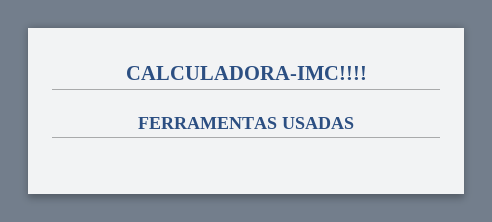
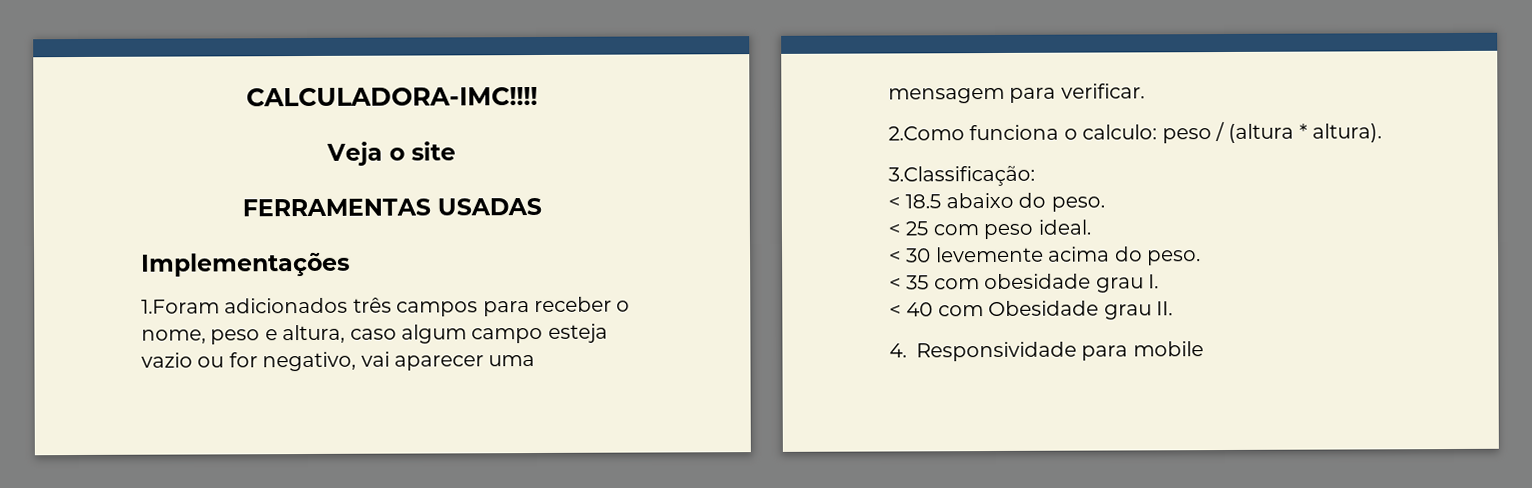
(367, 73) none -> [326,141,456,166] // Veja o site
(354, 123) none -> [141,251,350,277] [141,296,631,317] [141,323,608,345] [141,351,536,372] [888,83,1145,104] [888,121,1383,144] [888,165,1035,187] [888,192,1105,212] [888,219,1091,240] [889,246,1201,266] [889,273,1159,293] [889,300,1173,320] [889,341,1204,362] // Implementações // 1.Foram adicionados três campos para receber o nome, peso e altura, caso algum campo esteja vazio ou for negativo, vai aparecer uma mensagem para verificar. // 2.Como funciona o calculo: peso / (altura * altura). // 3.Classificação: // < 18.5 abaixo do peso. // < 25 com peso ideal. // < 30 levemente acima do peso. // < 35 com obesidade grau I. // < 40 com Obesidade grau II. // 4. Responsividade para mobile

